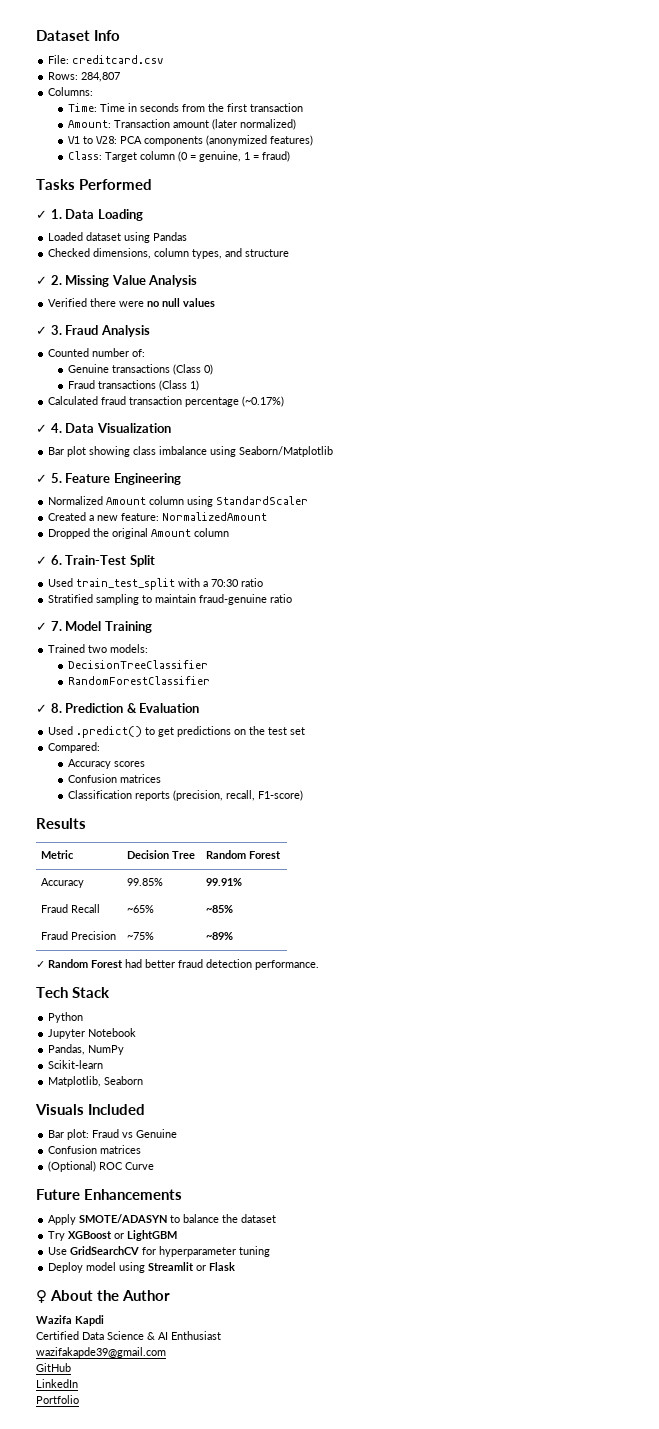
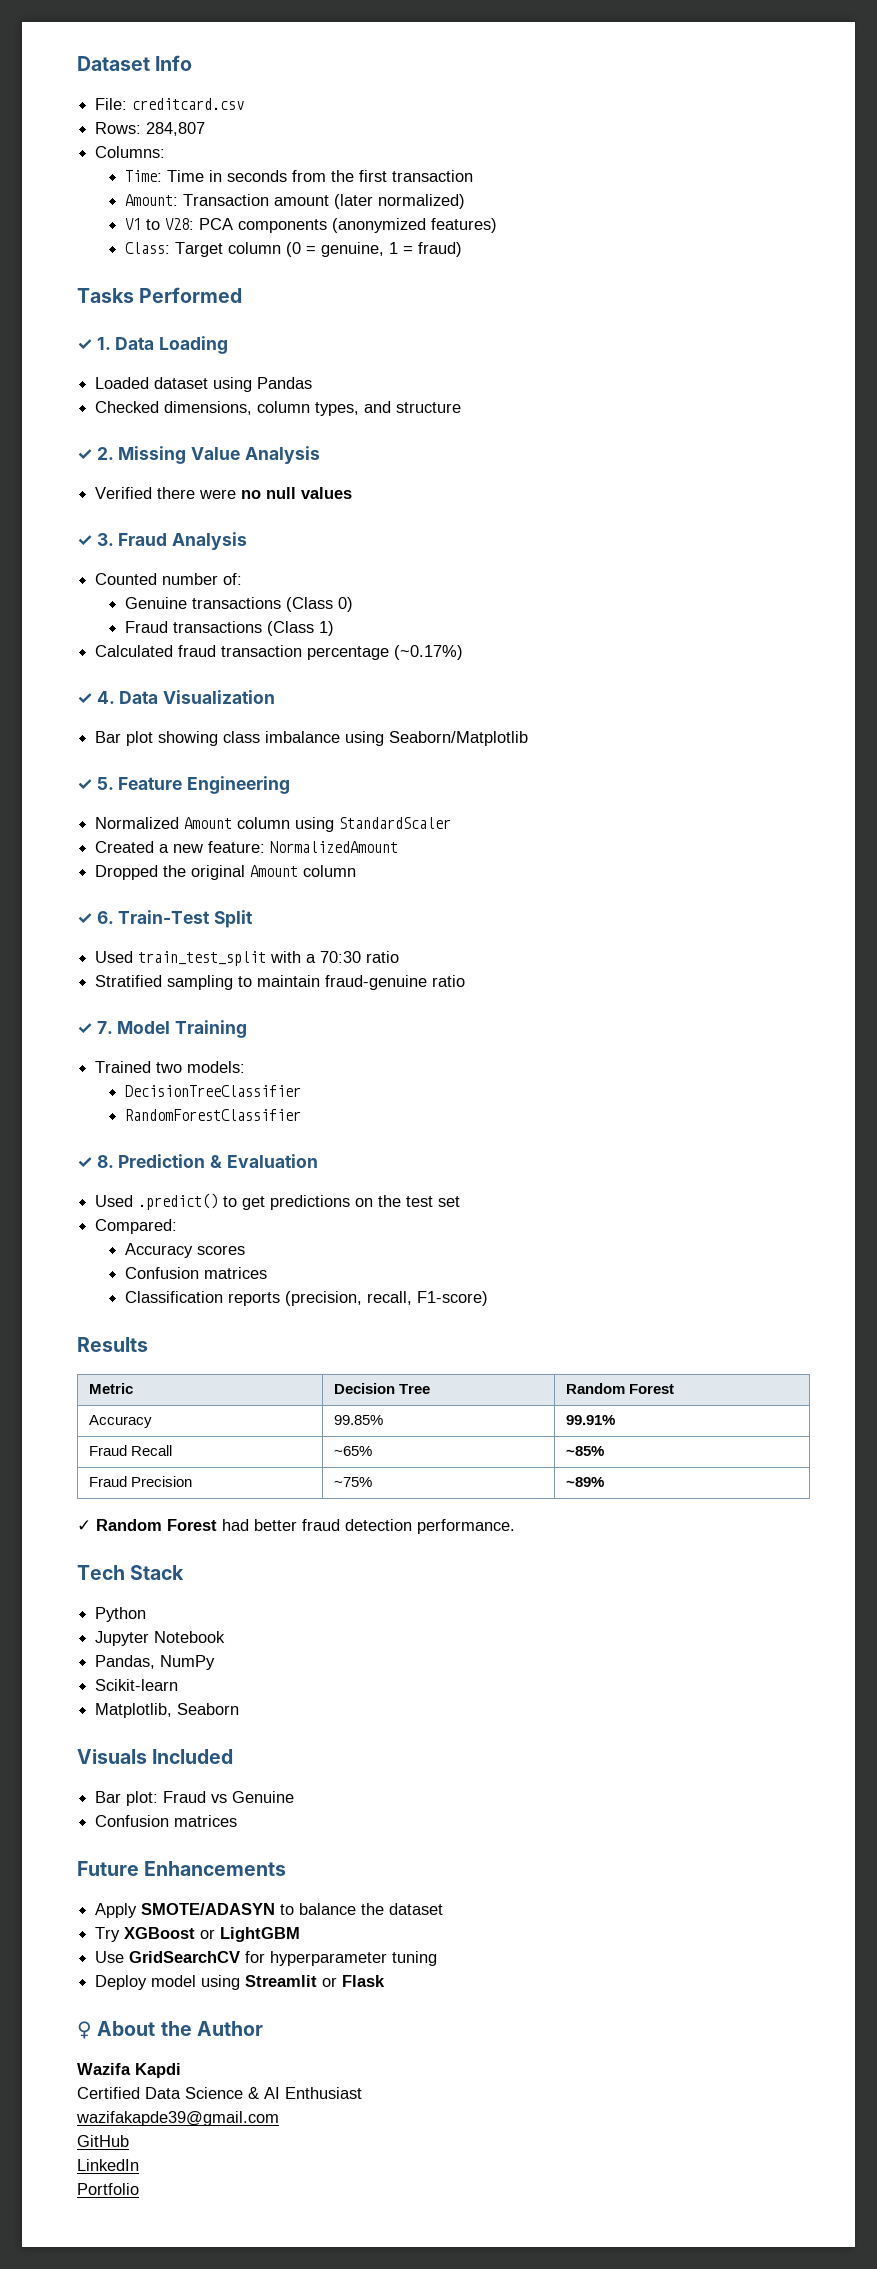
[48,1161,155,1172] // (Optional) ROC Curve -> (238, 1821) none

